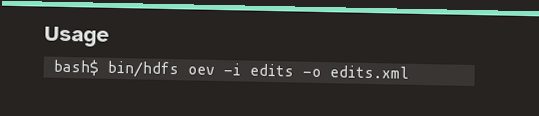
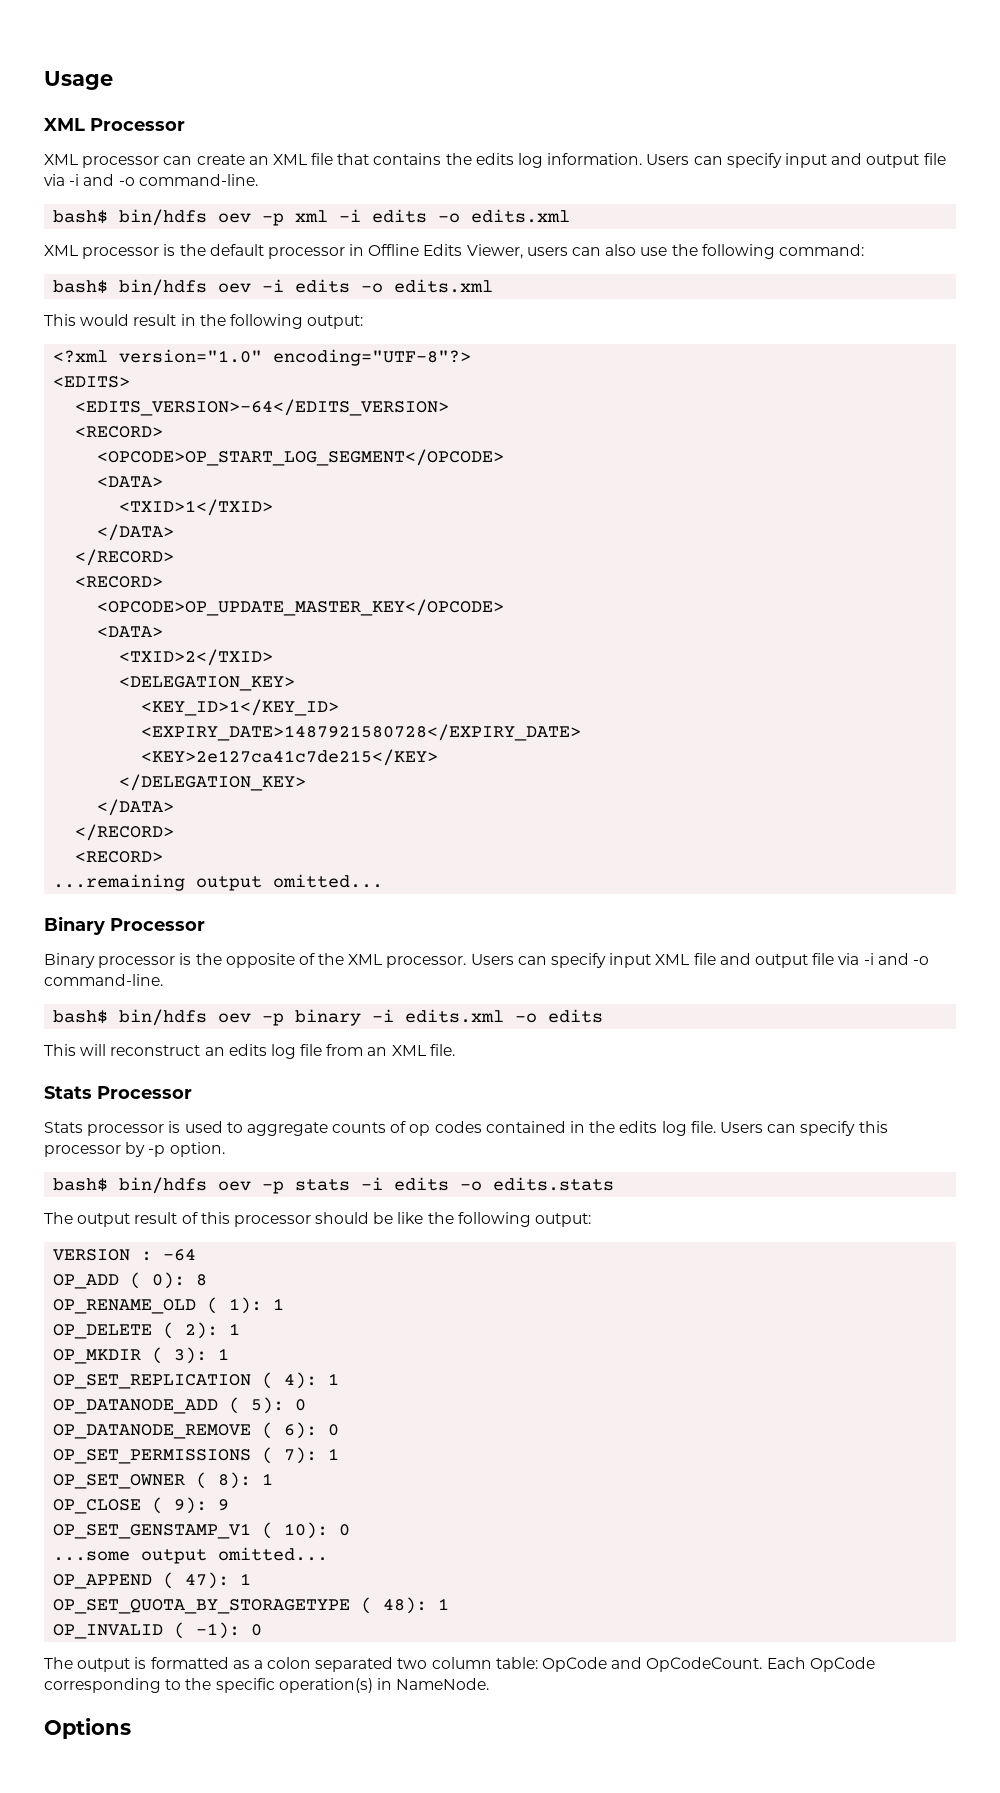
(110, 36) none -> [44,118,185,131] [44,153,946,168] [44,174,258,186] [53,209,571,226] [44,244,864,259] // XML Processor // XML processor can create an XML file that contains the edits log information. Users can specify input and output file via -i and -o command-line. // bash$ bin/hdfs oev -p xml -i edits -o edits.xml // XML processor is the default processor in Offline Edits Viewer, users can also use the following command:
(409, 72) none -> [44,314,364,329] [53,349,472,366] [53,376,131,388] [75,399,450,416] [75,426,164,438] [97,449,505,466] [97,476,164,487] [119,499,274,516] [97,524,175,541] [75,549,175,566] [75,576,164,588] [97,599,505,616] [97,626,164,637] [119,649,274,666] [119,676,296,691] [141,699,340,716] [141,724,582,741] [141,749,439,766] [119,774,307,791] [97,799,175,816] [75,824,175,841] [75,851,164,863] [53,874,384,891] [44,916,205,935] [44,953,929,968] [44,974,163,986] [53,1009,604,1026] [44,1044,455,1059] [44,1086,192,1099] [44,1121,888,1136] [44,1142,225,1157] [53,1177,615,1194] [44,1212,592,1227] [53,1249,197,1261] [53,1272,208,1289] [53,1297,285,1314] [53,1322,241,1339] [53,1347,230,1364] [53,1372,340,1389] [53,1397,307,1414] [53,1422,340,1439] [53,1447,340,1464] [53,1472,274,1489] [53,1497,230,1514] [53,1522,351,1539] [53,1547,329,1564] [53,1572,252,1589] [53,1597,450,1614] [53,1622,263,1639] [44,1657,875,1672] [44,1678,490,1693] [44,1718,131,1739] // This would result in the following output: // <?xml version="1.0" encoding="UTF-8"?> // <EDITS> // <EDITS_VERSION>-64</EDITS_VERSION> // <RECORD> // <OPCODE>OP_START_LOG_SEGMENT</OPCODE> // <DATA> // <TXID>1</TXID> // </DATA> // </RECORD> // <RECORD> // <OPCODE>OP_UPDATE_MASTER_KEY</OPCODE> // <DATA> // <TXID>2</TXID> // <DELEGATION_KEY> // <KEY_ID>1</KEY_ID> // <EXPIRY_DATE>1487921580728</EXPIRY_DATE> // <KEY>2e127ca41c7de215</KEY> // </DELEGATION_KEY> // </DATA> // </RECORD> // <RECORD> // ...remaining output omitted... // Binary Processor // Binary processor is the opposite of the XML processor. Users can specify input XML file and output file via -i and -o command-line. // bash$ bin/hdfs oev -p binary -i edits.xml -o edits // This will reconstruct an edits log file from an XML file. // Stats Processor // Stats processor is used to aggregate counts of op codes contained in the edits log file. Users can specify this processor by -p option. // bash$ bin/hdfs oev -p stats -i edits -o edits.stats // The output result of this processor should be like the following output: // VERSION : -64 // OP_ADD ( 0): 8 // OP_RENAME_OLD ( 1): 1 // OP_DELETE ( 2): 1 // OP_MKDIR ( 3): 1 // OP_SET_REPLICATION ( 4): 1 // OP_DATANODE_ADD ( 5): 0 // OP_DATANODE_REMOVE ( 6): 0 // OP_SET_PERMISSIONS ( 7): 1 // OP_SET_OWNER ( 8): 1 // OP_CLOSE ( 9): 9 // OP_SET_GENSTAMP_V1 ( 10): 0 // ...some output omitted... // OP_APPEND ( 47): 1 // OP_SET_QUOTA_BY_STORAGETYPE ( 48): 1 // OP_INVALID ( -1): 0 // The output is formatted as a colon separated two column table: OpCode and OpCodeCount. Each OpCode corresponding to the specific operation(s) in NameNode. // Options

